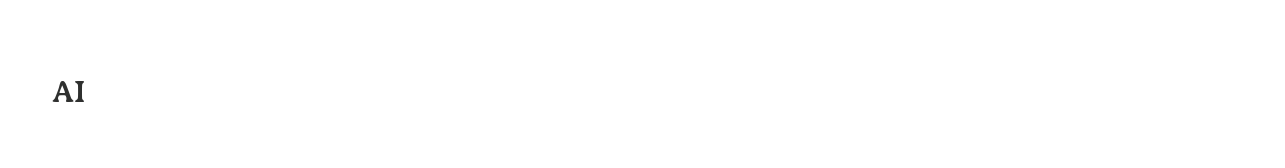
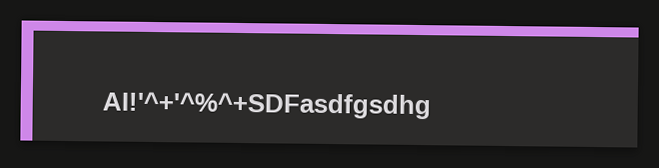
[52,81,86,102] AI -> [102,91,431,120] AI!'^+'^%^+SDFasdfgsdhg

